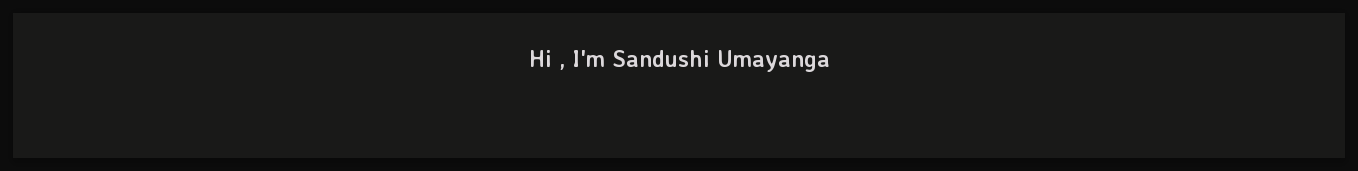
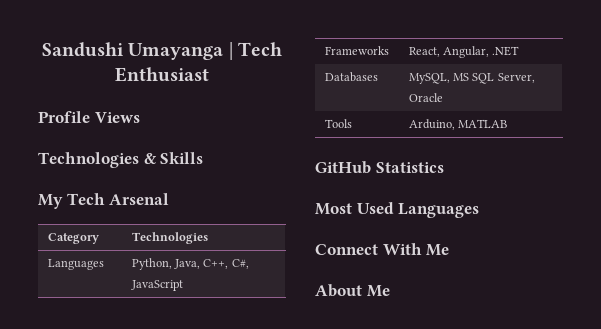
[528,50,830,72] Hi , I'm Sandushi Umayanga -> [42,42,282,60] [115,67,209,82] [38,111,140,123] [38,152,204,168] [38,193,170,209] [47,233,99,244] [131,232,208,244] [47,259,104,270] [131,258,249,270] [130,280,183,291] [324,46,389,55] [408,46,520,58] [324,72,378,82] [408,73,535,84] [408,93,443,102] [324,119,352,128] [408,119,508,130] [315,161,444,174] [315,202,480,218] [315,243,450,256] [315,284,390,297] Sandushi Umayanga | Tech Enthusiast // Profile Views // Technologies & Skills // My Tech Arsenal // Category | Technologies // Languages | Python, Java, C++, C#, JavaScript // Frameworks | React, Angular, .NET // Databases | MySQL, MS SQL Server, Oracle // Tools | Arduino, MATLAB // GitHub Statistics // Most Used Languages // Connect With Me // About Me

